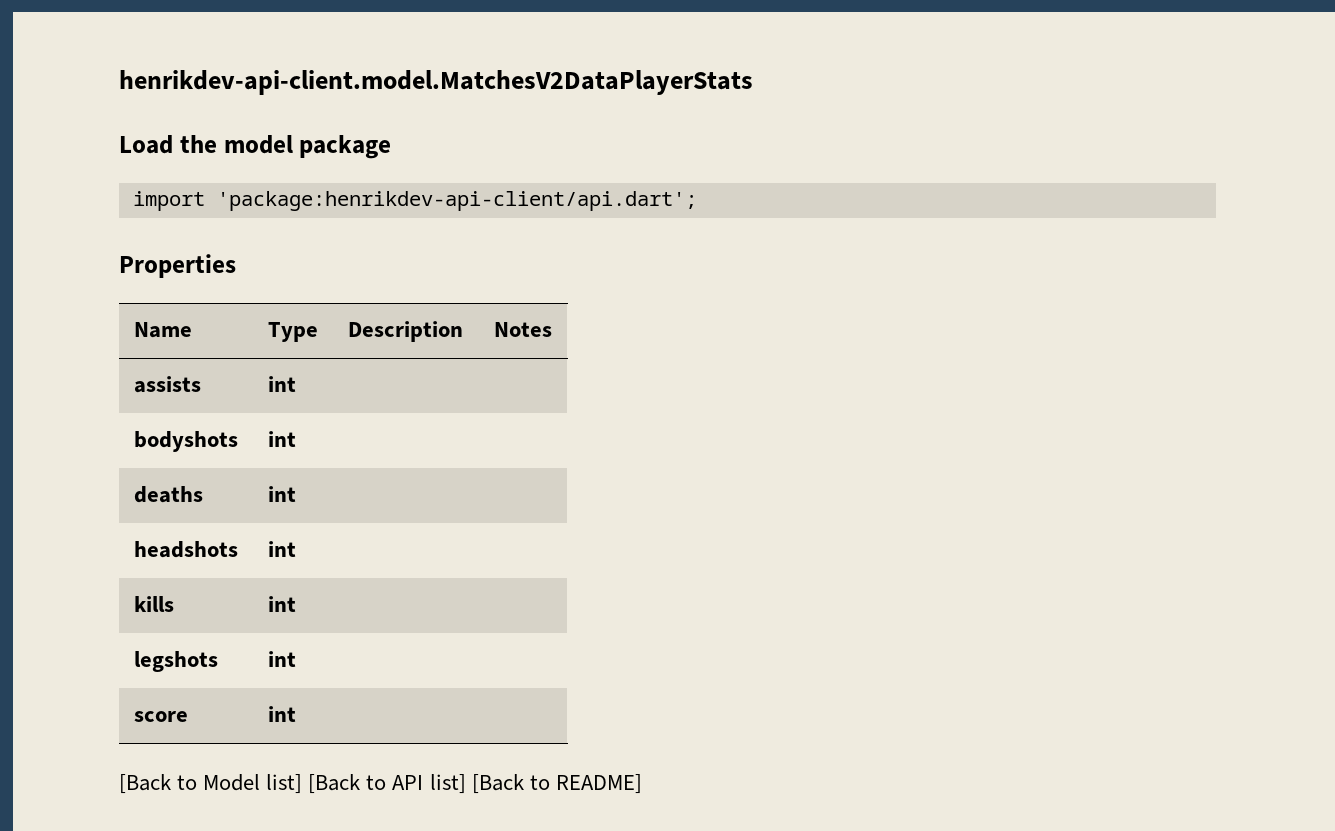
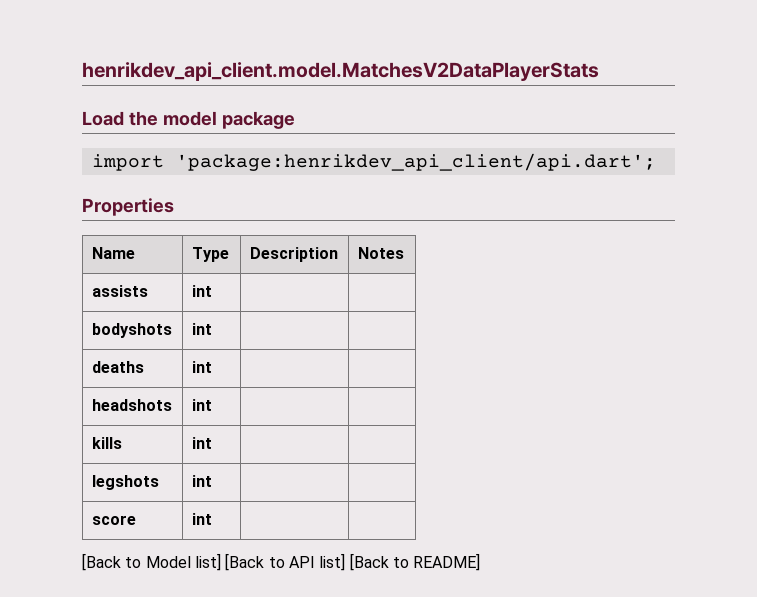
[119,70,753,95] henrikdev-api-client.model.MatchesV2DataPlayerStats -> [82,62,599,81] henrikdev_api_client.model.MatchesV2DataPlayerStats
[216,191,697,211] 'package:henrikdev-api-client/api.dart'; -> [175,153,656,171] 'package:henrikdev_api_client/api.dart';

